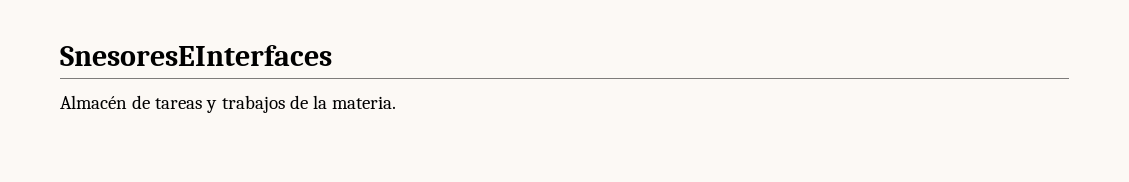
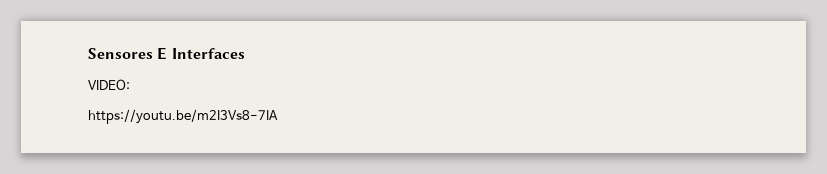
[60,45,332,66] [60,95,396,113] SnesoresEInterfaces // Almacén de tareas y trabajos de la materia. -> [88,47,245,60] [88,79,130,90] [88,109,278,124] Sensores E Interfaces // VIDEO: // https://youtu.be/m2I3Vs8-7IA

